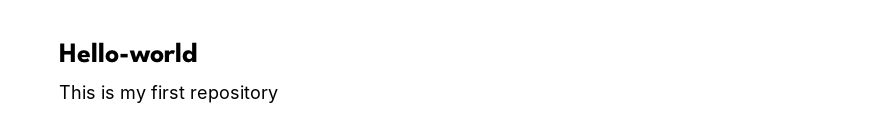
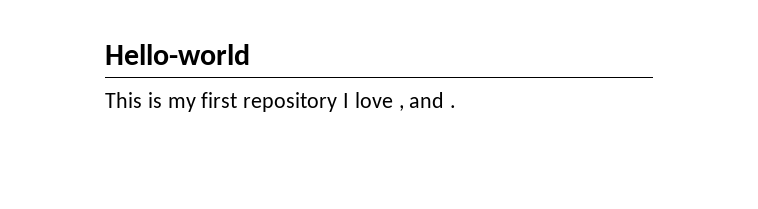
(278, 94) none -> [343,92,457,111] I love , and .

